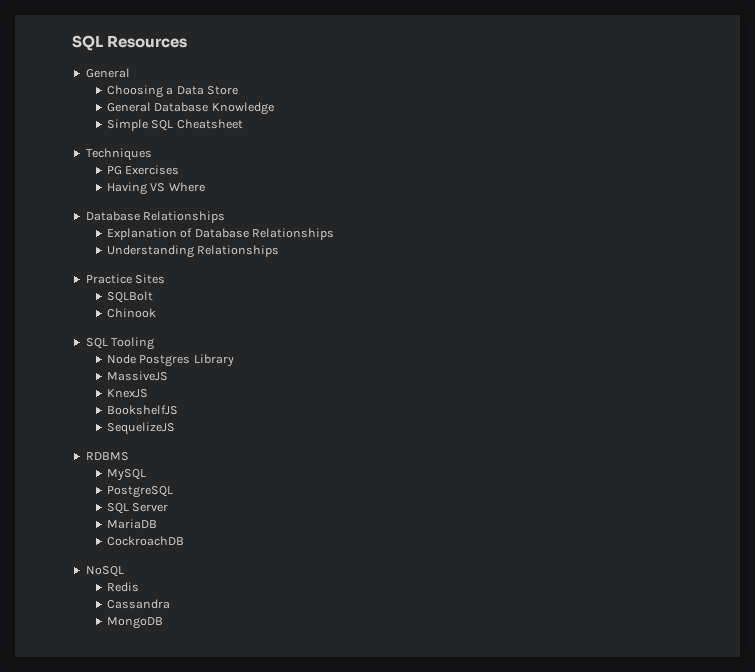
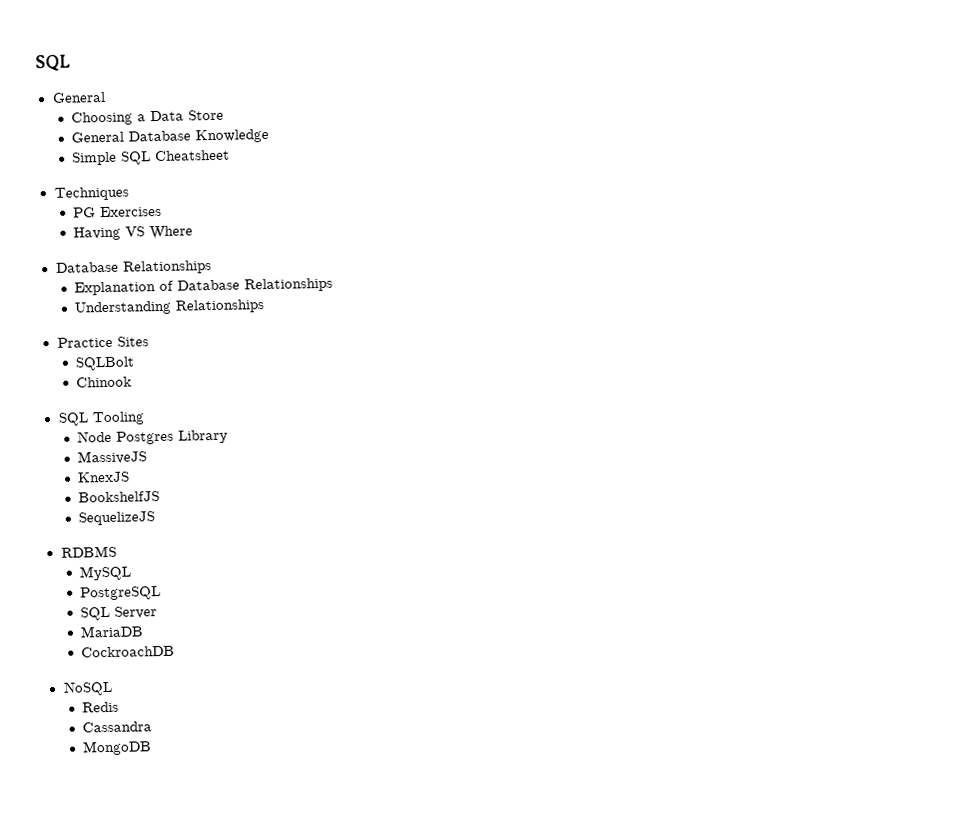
[72,35,188,51] SQL Resources -> [35,54,71,72] SQL

